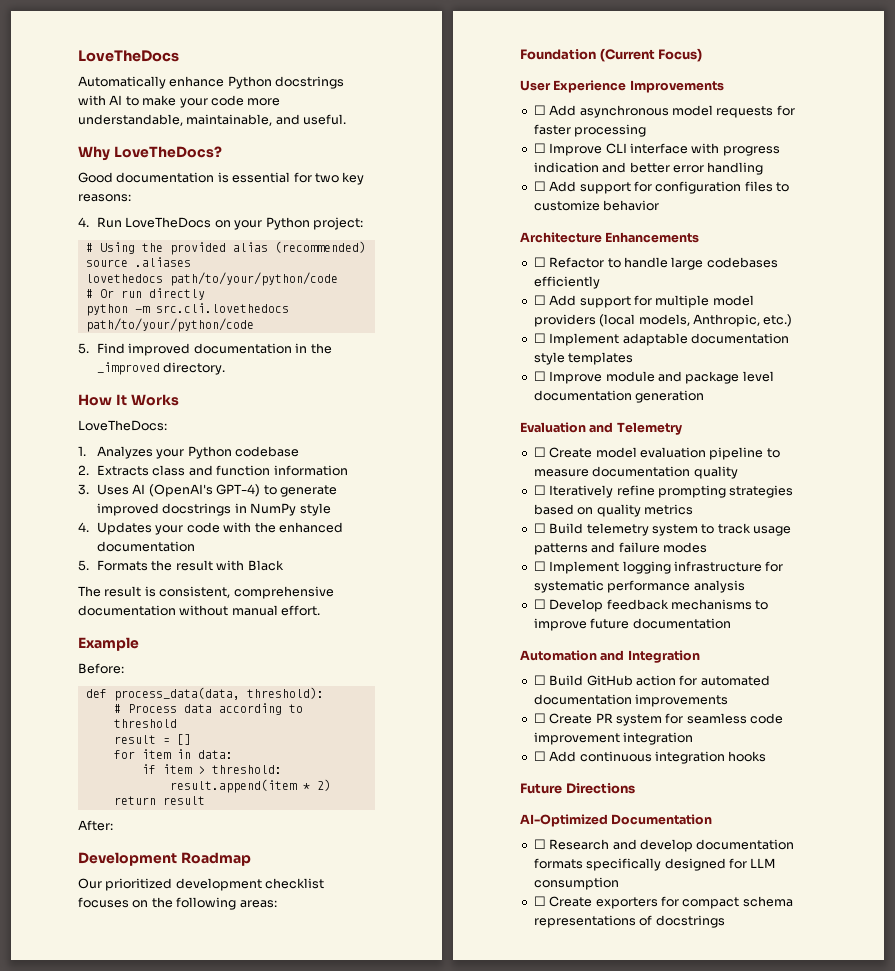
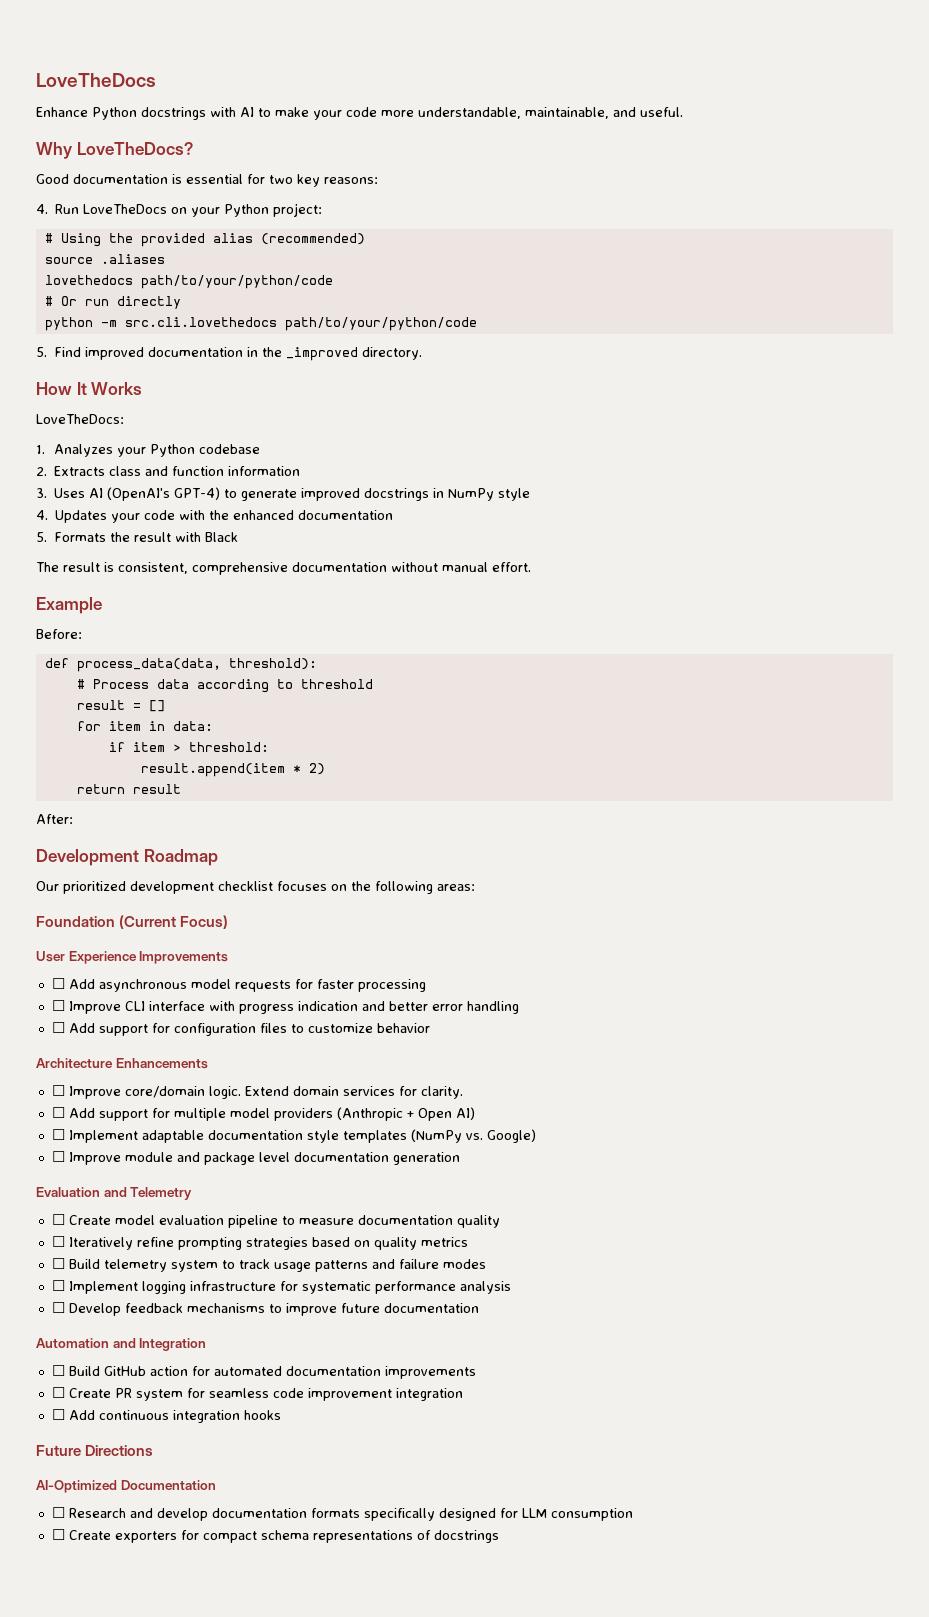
[78,76,225,89] Automatically enhance -> [36,107,88,117] Enhance
[549,257,778,270] [533,276,600,289] Refactor to handle large codebases efficiently -> [68,1086,463,1099] Improve core/domain logic. Extend domain services for clarity.
[599,314,793,327] (local models, Anthropic, etc.) -> [336,1107,475,1121] (Anthropic + Open AI)
(634, 358) none -> [410,1129,536,1143] (NumPy vs. Google)

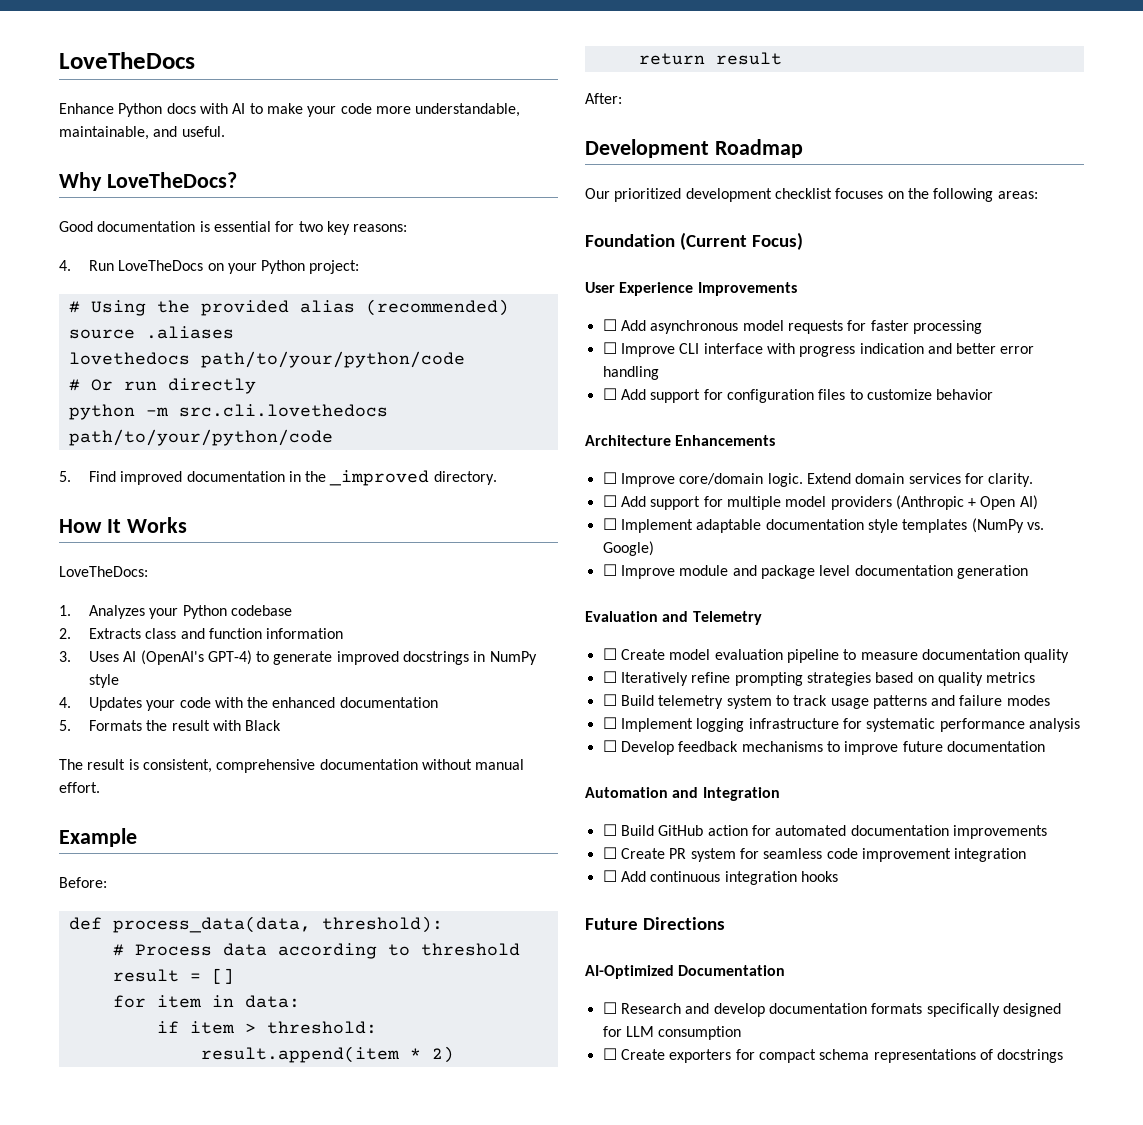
[141,107,206,120] docstrings -> [166,103,196,114] docs

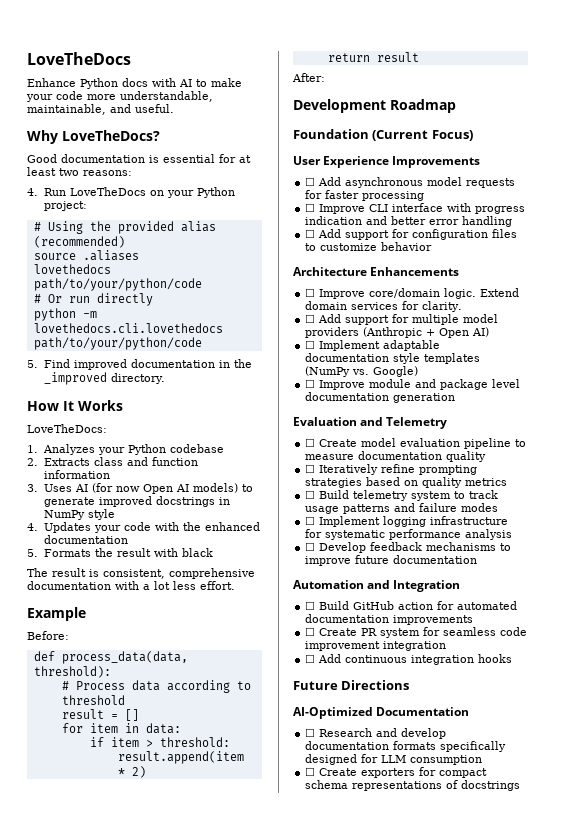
[298,221,350,235] two key -> [239,155,251,163] [27,167,79,176] at least two
[178,404,388,417] src.cli.lovethedocs -> [33,323,223,333] lovethedocs.cli.lovethedocs
[140,650,252,665] (OpenAI's GPT-4) -> [91,483,238,494] (for now Open AI models)
[245,720,282,731] Black -> [181,548,213,557] black
[421,759,525,770] without manual -> [115,581,196,590] with a lot less
[585,188,1038,202] // Our prioritized development checklist focuses on the following areas: -> (456, 106) none

